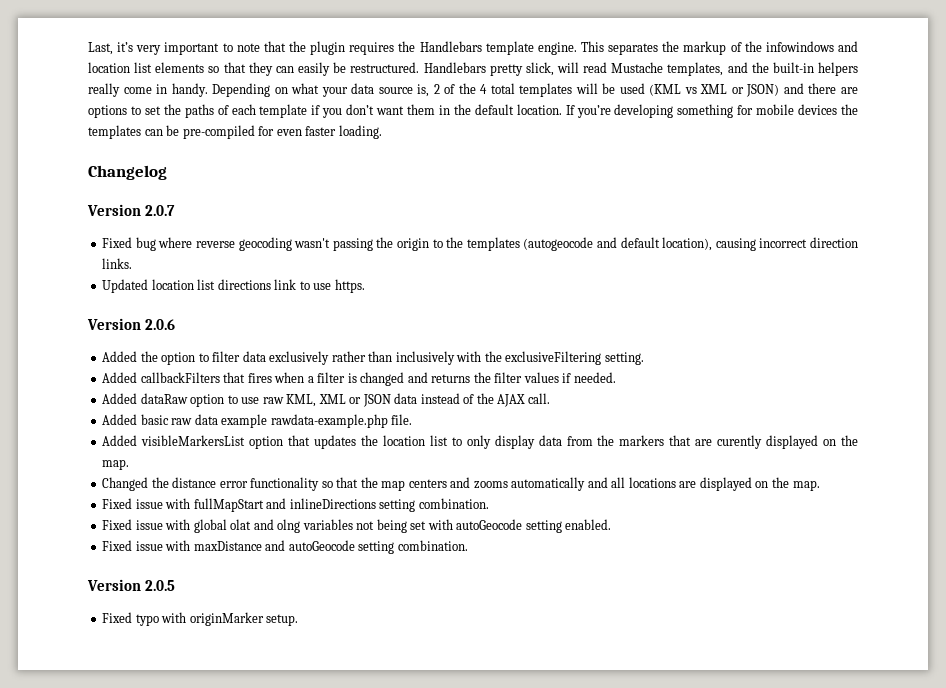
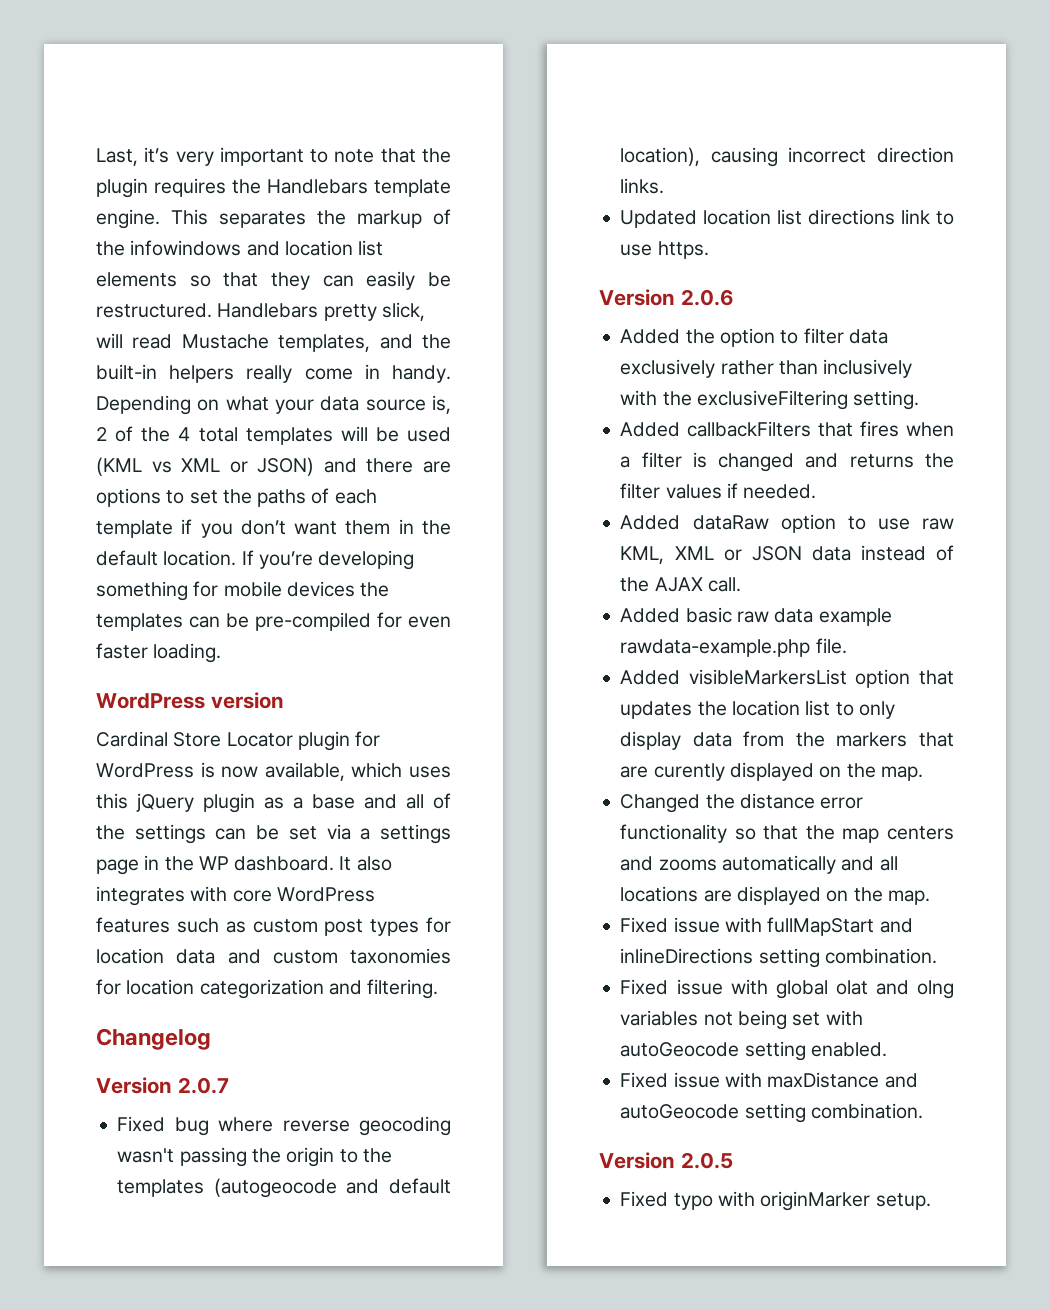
(382, 132) none -> [96,692,284,709] [96,731,381,751] [96,762,451,781] [96,793,451,813] [96,824,451,844] [96,855,392,875] [96,886,375,906] [96,917,451,936] [96,948,451,964] [96,979,439,999] // WordPress version // Cardinal Store Locator plugin for WordPress is now available, which uses this jQuery plugin as a base and all of the settings can be set via a settings page in the WP dashboard. It also integrates with core WordPress features such as custom post types for location data and custom taxonomies for location categorization and filtering.

